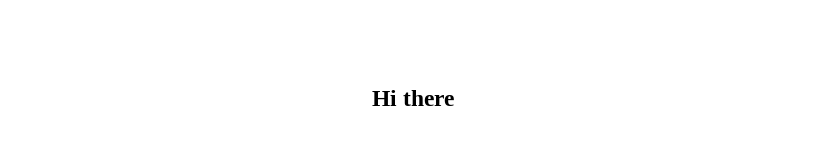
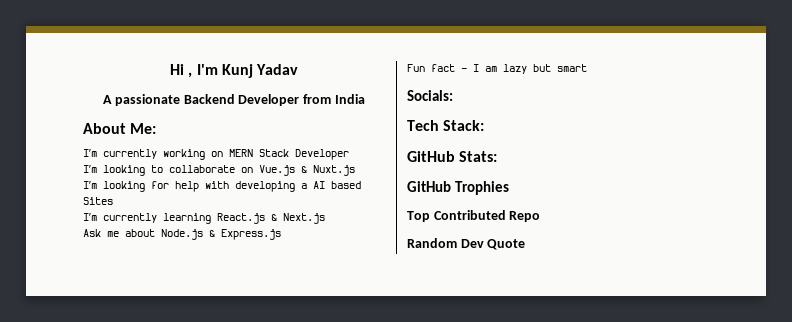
[403,90,455,106] there -> [188,64,298,78] [103,94,365,106] [83,123,157,134] [83,149,349,160] [83,165,355,176] [83,181,361,192] [83,197,113,205] [83,213,325,224] [83,229,281,240] [407,64,587,74] [407,90,453,101] [407,120,485,131] [407,151,498,162] [407,181,509,195] [407,210,541,222] [407,238,526,250] , I'm Kunj Yadav // A passionate Backend Developer from India // About Me: // I’m currently working on MERN Stack Developer // I’m looking to collaborate on Vue.js & Nuxt.js // I’m looking for help with developing a AI based Sites // I’m currently learning React.js & Next.js // Ask me about Node.js & Express.js // Fun fact - I am lazy but smart // Socials: // Tech Stack: // GitHub Stats: // GitHub Trophies // Top Contributed Repo // Random Dev Quote

